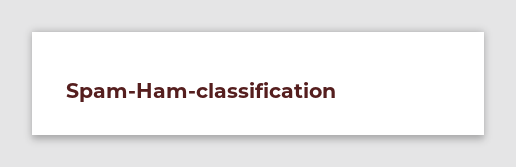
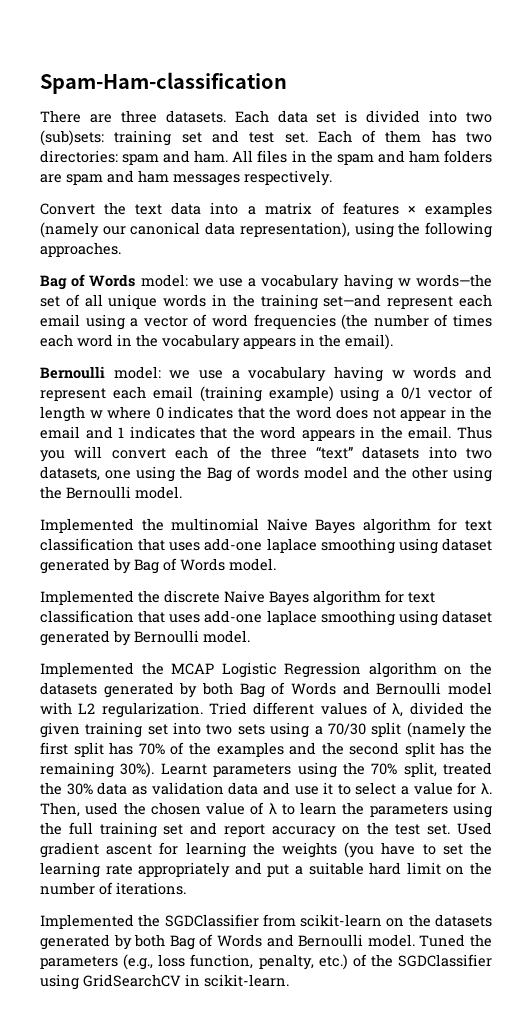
(336, 92) none -> [40,110,492,123] [40,130,493,146] [40,150,492,165] [40,170,332,186] [40,202,493,217] [40,222,493,238] [40,242,121,257] [40,274,492,290] [40,294,493,310] [40,314,493,330] [40,334,393,350] [40,366,493,382] [40,386,494,402] [40,406,492,422] [40,426,493,441] [40,446,493,462] [40,466,492,482] [40,486,182,499] [40,518,492,534] [40,538,493,554] [40,558,276,574] [40,590,435,606] [40,610,493,626] [40,630,250,646] [40,662,492,678] [40,682,492,698] [40,702,492,718] [40,722,493,738] [40,742,492,757] [40,762,492,778] [40,782,493,795] [40,802,492,818] [40,822,492,838] [40,842,492,858] [40,862,493,878] [40,882,186,895] [40,914,492,929] [40,934,493,950] [40,954,492,970] [40,974,289,990] // There are three datasets. Each data set is divided into two (sub)sets: training set and test set. Each of them has two directories: spam and ham. All files in the spam and ham folders are spam and ham messages respectively. // Convert the text data into a matrix of features × examples (namely our canonical data representation), using the following approaches. // Bag of Words model: we use a vocabulary having w words—the set of all unique words in the training set—and represent each email using a vector of word frequencies (the number of times each word in the vocabulary appears in the email). // Bernoulli model: we use a vocabulary having w words and represent each email (training example) using a 0/1 vector of length w where 0 indicates that the word does not appear in the email and 1 indicates that the word appears in the email. Thus you will convert each of the three “text” datasets into two datasets, one using the Bag of words model and the other using the Bernoulli model. // Implemented the multinomial Naive Bayes algorithm for text classification that uses add-one laplace smoothing using dataset generated by Bag of Words model. // Implemented the discrete Naive Bayes algorithm for text classification that uses add-one laplace smoothing using dataset generated by Bernoulli model. // Implemented the MCAP Logistic Regression algorithm on the datasets generated by both Bag of Words and Bernoulli model with L2 regularization. Tried different values of λ, divided the given training set into two sets using a 70/30 split (namely the first split has 70% of the examples and the second split has the remaining 30%). Learnt parameters using the 70% split, treated the 30% data as validation data and use it to select a value for λ. Then, used the chosen value of λ to learn the parameters using the full training set and report accuracy on the test set. Used gradient ascent for learning the weights (you have to set the learning rate appropriately and put a suitable hard limit on the number of iterations. // Implemented the SGDClassifier from scikit-learn on the datasets generated by both Bag of Words and Bernoulli model. Tuned the parameters (e.g., loss function, penalty, etc.) of the SGDClassifier using GridSearchCV in scikit-learn.

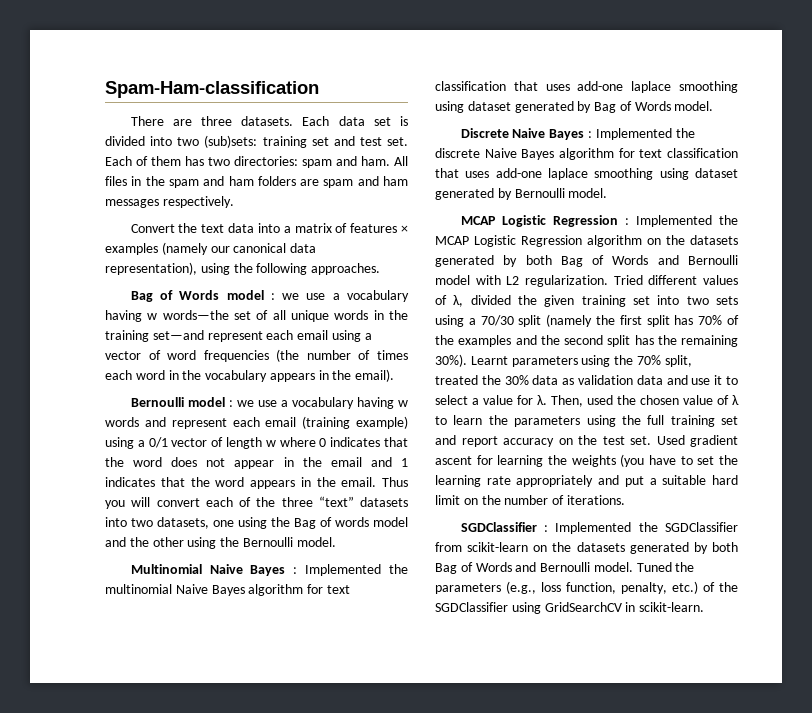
[140,274,188,287] model: -> [226,290,275,300] model :
[113,366,161,379] model: -> [187,397,233,407] model :
(182, 492) none -> [130,564,298,576] Multinomial Naive Bayes :
(276, 564) none -> [460,128,593,140] Discrete Naive Bayes :
(250, 636) none -> [460,215,629,227] MCAP Logistic Regression :
(186, 888) none -> [460,522,549,532] SGDClassifier :

